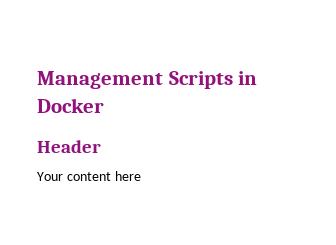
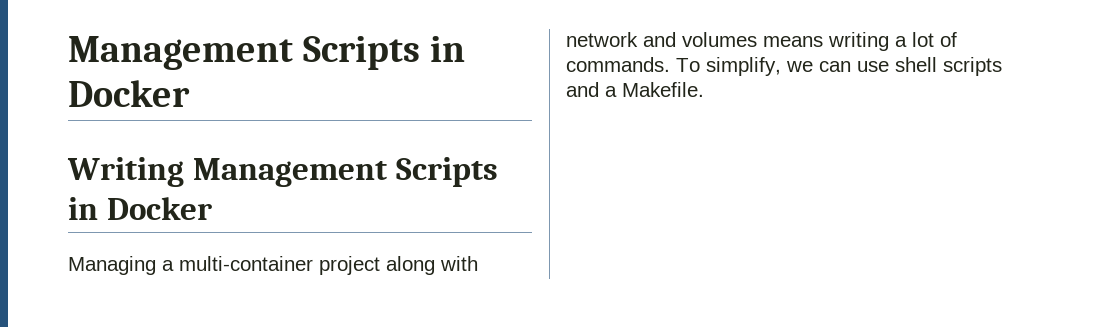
[37,71,258,89] [37,98,104,113] [37,140,101,153] [37,171,141,181] Management Scripts in Docker // Header // Your content here -> [68,36,466,70] [68,80,190,107] [67,157,498,187] [68,197,212,220] [68,256,478,275] [566,32,957,51] [566,57,1002,76] [566,82,704,97] Management Scripts in Docker // Writing Management Scripts in Docker // Managing a multi-container project along with network and volumes means writing a lot of commands. To simplify, we can use shell scripts and a Makefile.

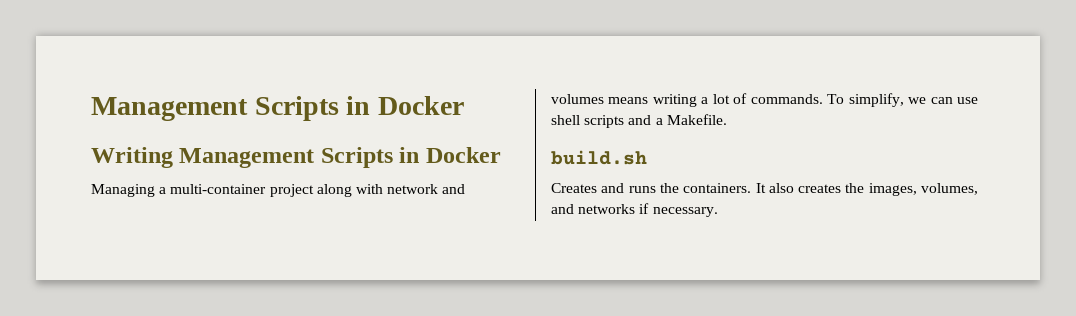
(704, 89) none -> [551,150,647,165] [551,183,978,196] [551,203,718,217] // build.sh // Creates and runs the containers. It also creates the images, volumes, and networks if necessary.

